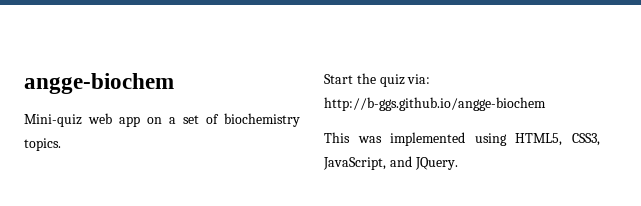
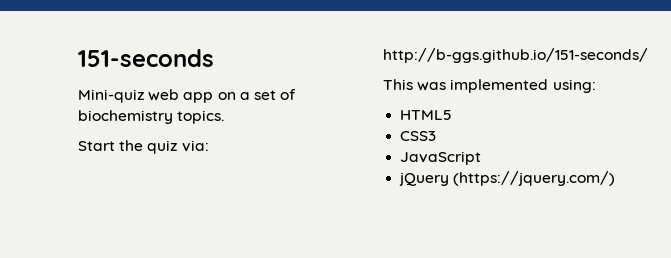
[24,73,174,94] angge-biochem -> [78,49,214,67] 151-seconds
[324,97,546,111] http://b-ggs.github.io/angge-biochem -> [383,48,648,63] http://b-ggs.github.io/151-seconds/
[474,133,600,146] [323,156,458,170] using HTML5, CSS3, JavaScript, and JQuery. -> [552,79,596,93] [400,110,453,120] [400,131,437,141] [400,151,482,165] [399,171,616,186] using: // HTML5 // CSS3 // JavaScript // jQuery (https://jquery.com/)

